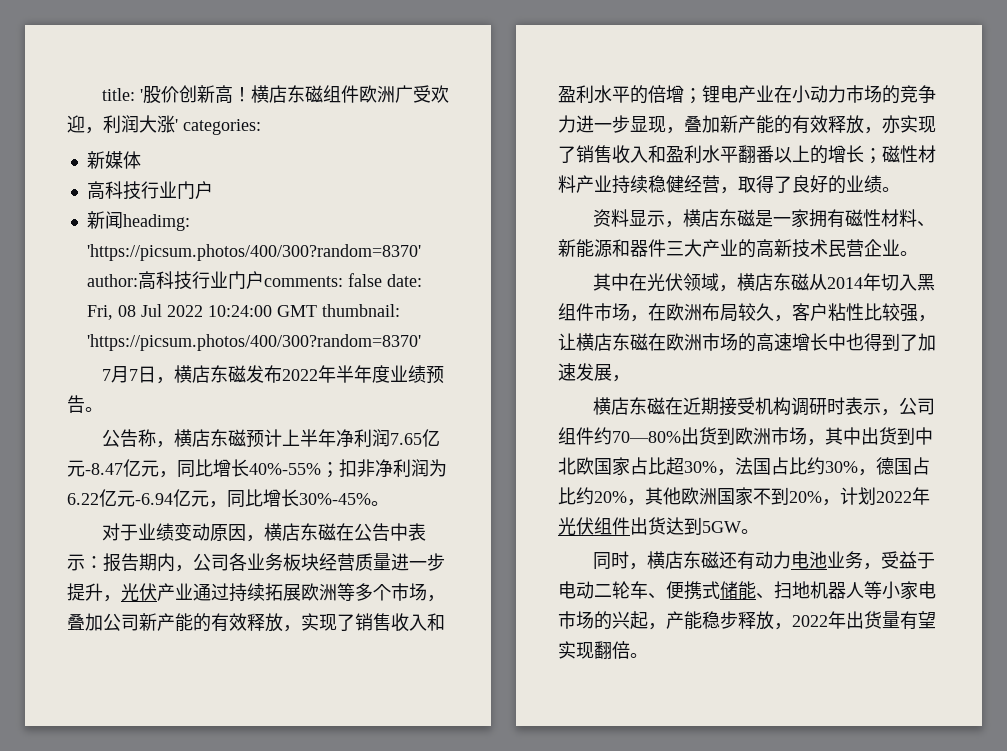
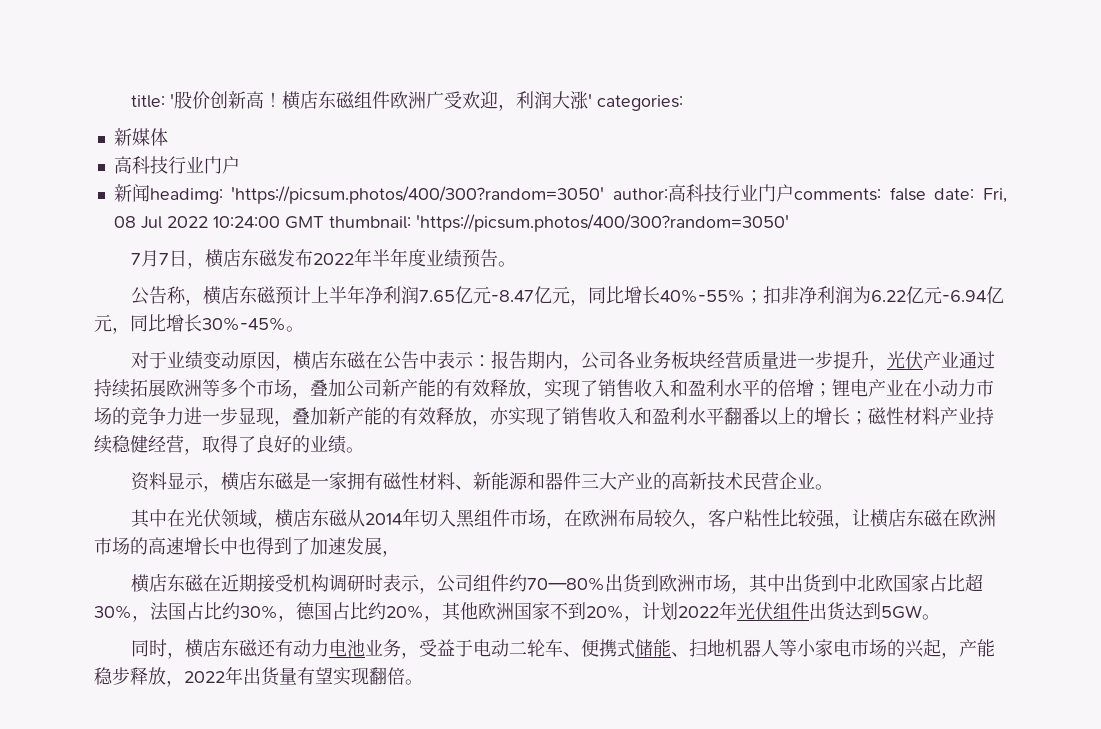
[86,244,421,261] 'https://picsum.photos/400/300?random=8370' -> [231,186,605,204] 'https://picsum.photos/400/300?random=3050'
[86,334,421,351] 'https://picsum.photos/400/300?random=8370' -> [415,214,789,232] 'https://picsum.photos/400/300?random=3050'

